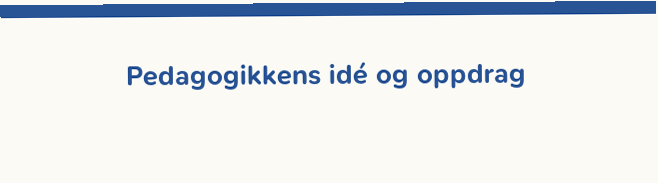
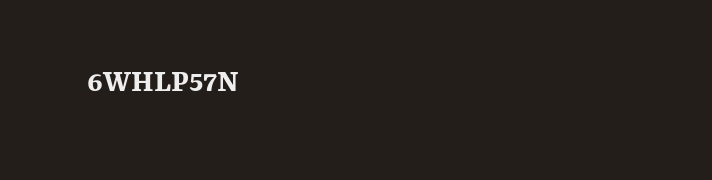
[125,60,526,91] Pedagogikkens idé og oppdrag -> [87,72,239,91] 6WHLP57N

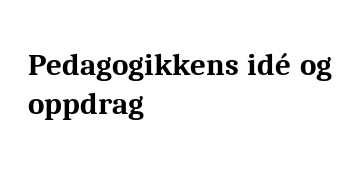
[87,72,239,91] 6WHLP57N -> [28,53,332,81] [28,92,144,120] Pedagogikkens idé og oppdrag

